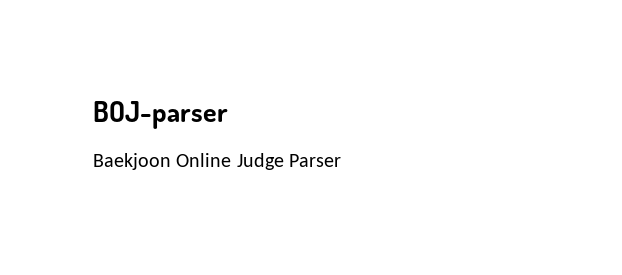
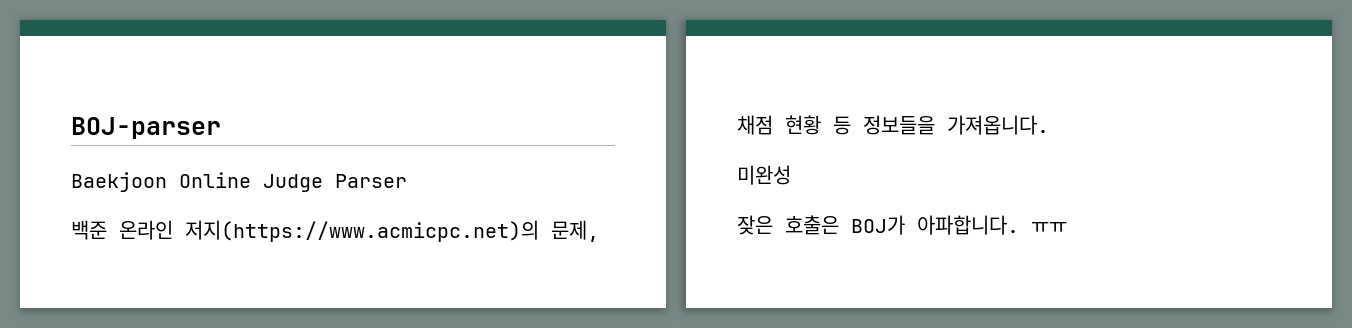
(342, 160) none -> [71,220,599,242] [737,115,1049,135] [737,165,791,185] [737,215,1067,235] // 백준 온라인 저지(https://www.acmicpc.net)의 문제, 채점 현황 등 정보들을 가져옵니다. // 미완성 // 잦은 호출은 BOJ가 아파합니다. ㅠㅠ

